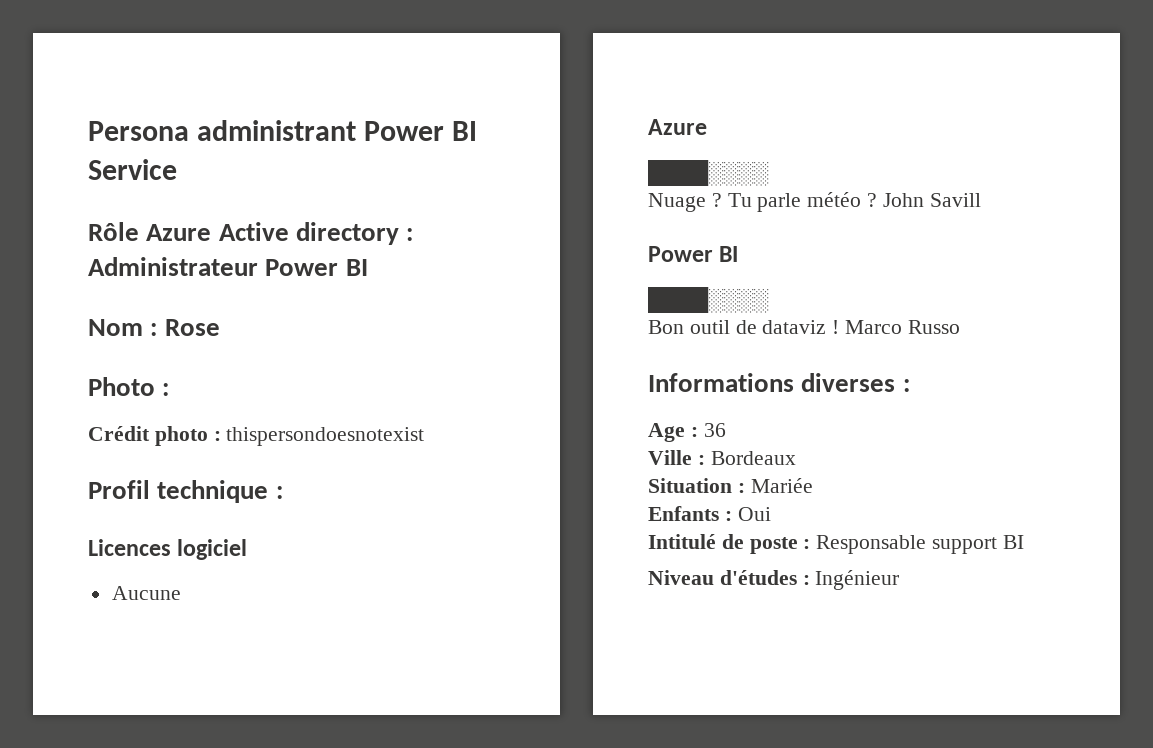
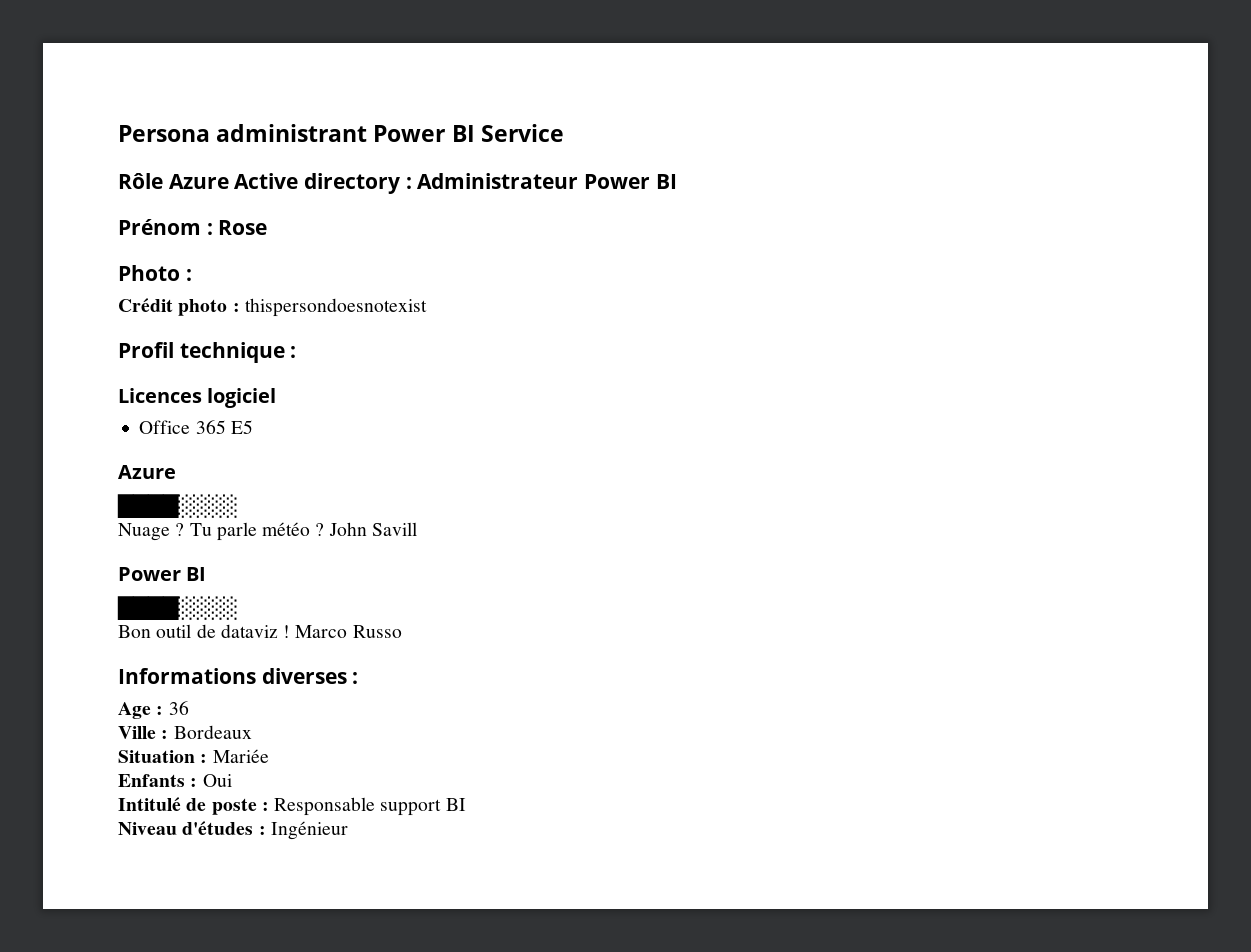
[88,319,143,336] Nom -> [118,219,201,235] Prénom
[111,586,181,600] Aucune -> [139,420,253,434] Office 365 E5

